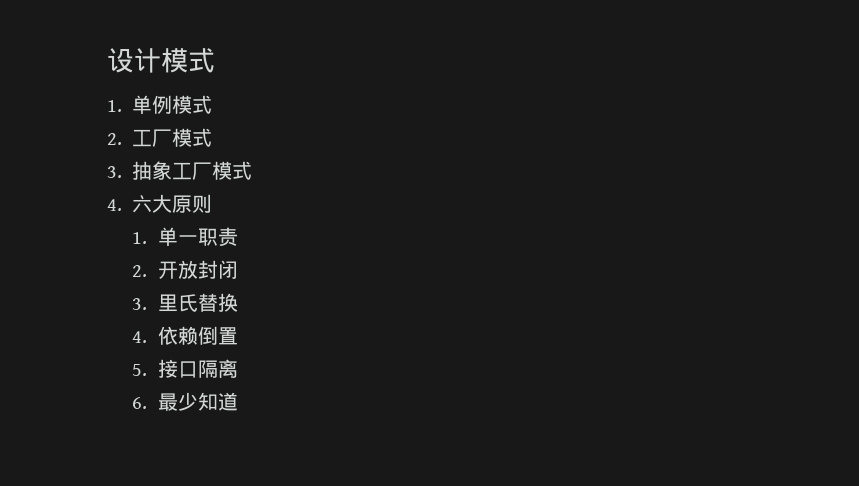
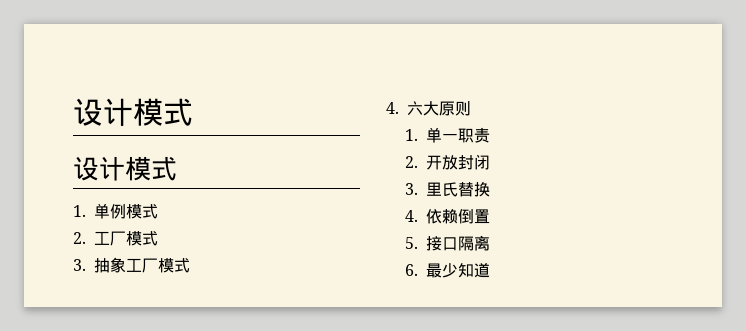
[107,48,215,73] 设计模式 -> [73,98,193,126] [73,156,177,181] 设计模式 // 设计模式

